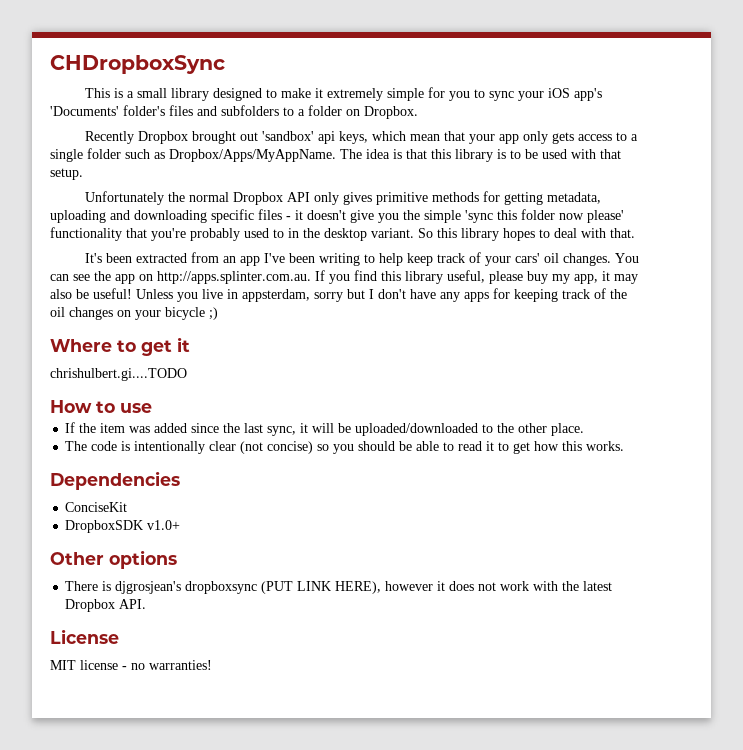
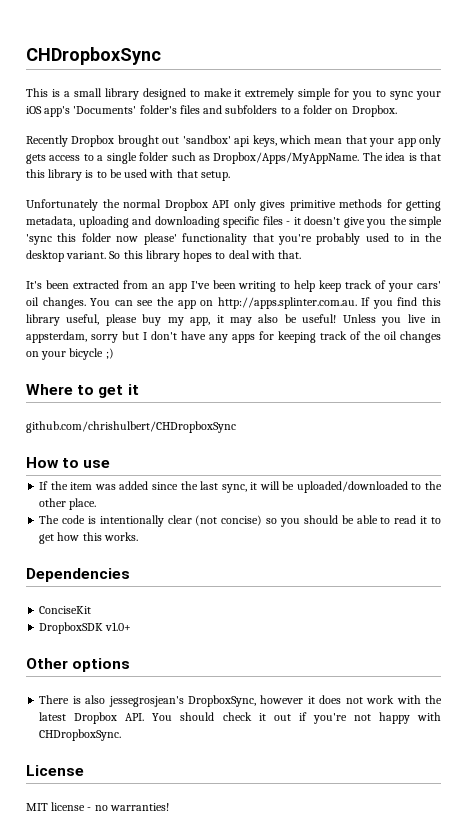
[50,368,187,381] chrishulbert.gi....TODO -> [26,421,236,433] github.com/chrishulbert/CHDropboxSync
[115,581,382,594] djgrosjean's dropboxsync (PUT LINK HERE), -> [85,695,256,707] also jessegrosjean's DropboxSync,
(147, 604) none -> [152,712,441,724] [39,729,122,741] You should check it out if you're not happy with CHDropboxSync.

